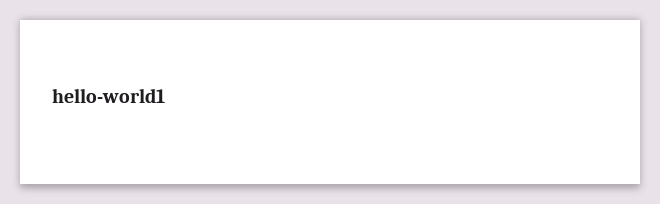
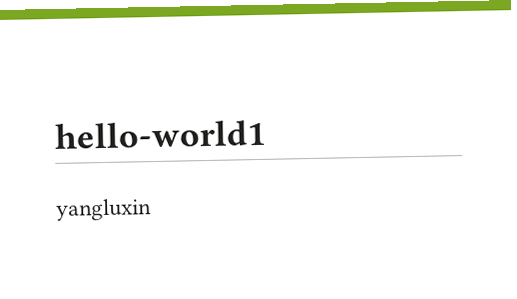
(165, 95) none -> [55,198,152,221] // yangluxin

